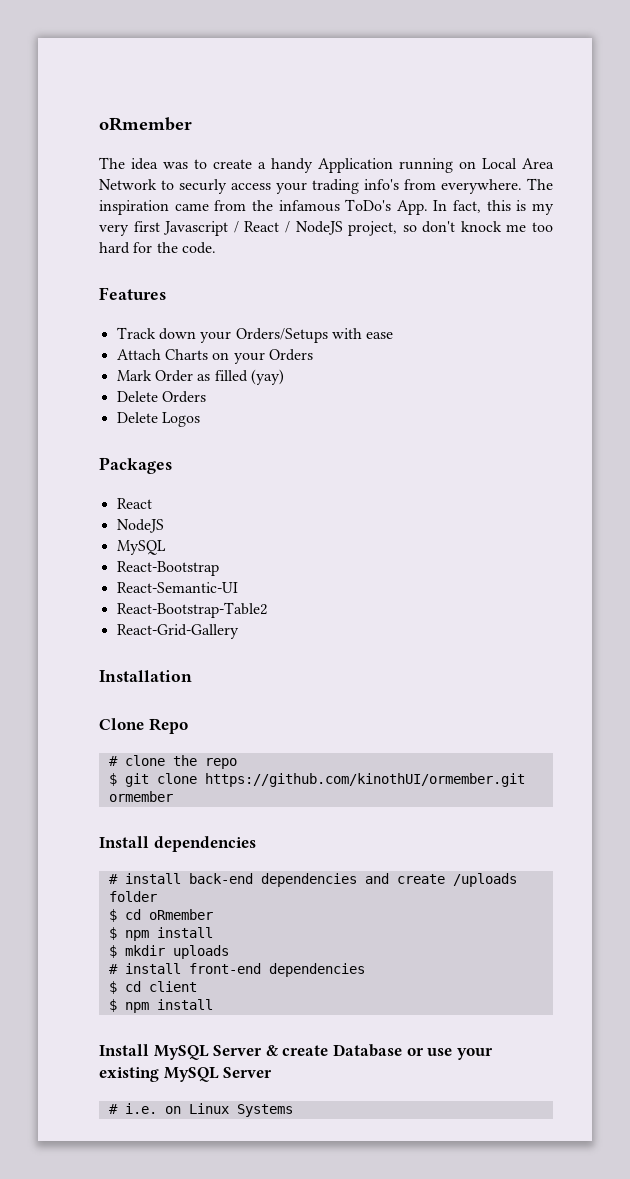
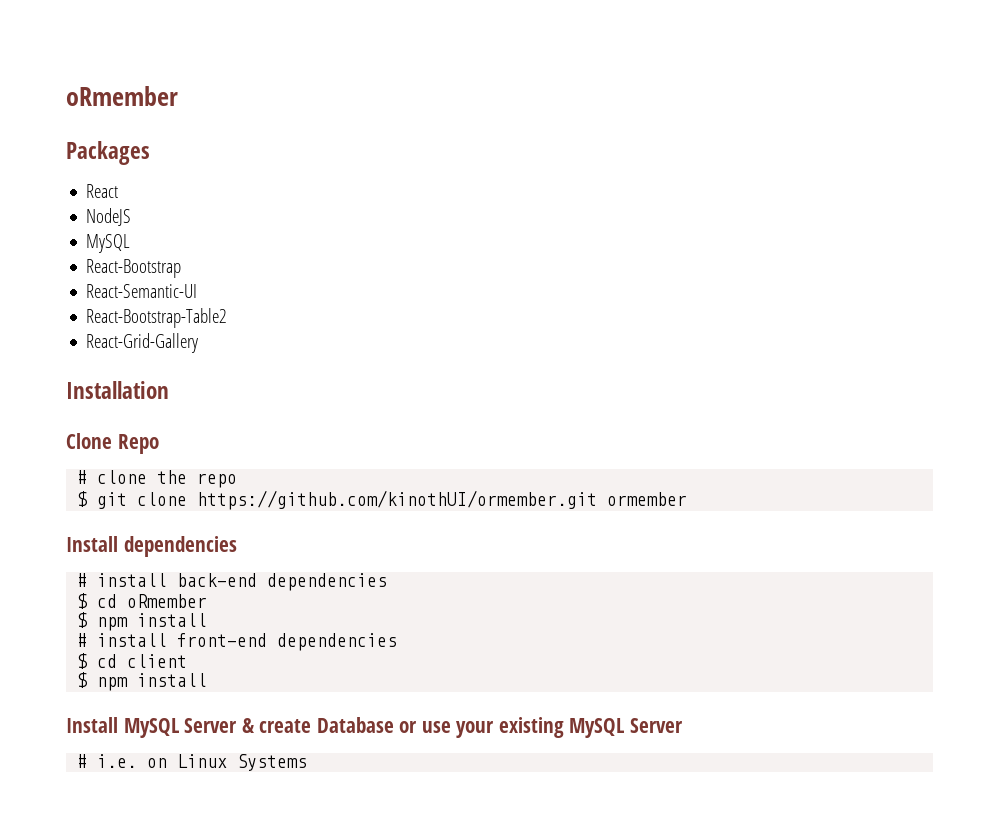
[99,117,192,131] [99,157,554,173] [99,178,553,194] [99,199,554,215] [99,221,553,236] [99,242,216,254] [99,287,166,300] [116,327,394,343] [116,349,313,364] [116,369,284,385] [116,391,206,403] [116,412,200,427] oRmember // The idea was to create a handy Application running on Local Area Network to securly access your trading info's from everywhere. The inspiration came from the infamous ToDo's App. In fact, this is my very first Javascript / React / NodeJS project, so don't knock me too hard for the code. // Features // Track down your Orders/Setups with ease // Attach Charts on your Orders // Mark Order as filled (yay) // Delete Orders // Delete Logos -> [66,86,178,106] oRmember
[364,873,517,887] [108,891,157,902] and create /uploads folder -> (388, 582) none
[108,945,229,959] // $ mkdir uploads -> (208, 620) none

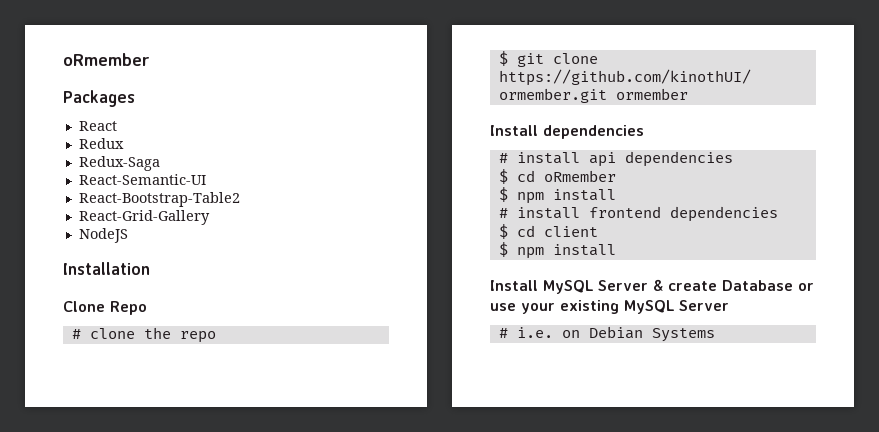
[86,208,132,226] [86,234,131,253] [86,259,182,278] NodeJS // MySQL // React-Bootstrap -> [78,138,124,149] [78,156,160,171] Redux // Redux-Saga
(199, 343) none -> [78,228,128,243] // NodeJS
[177,573,258,587] back-end -> [588,152,616,167] api
[177,633,268,647] front-end -> [588,206,661,218] frontend
[177,754,228,768] Linux -> [588,326,643,339] Debian

